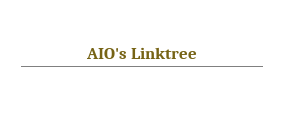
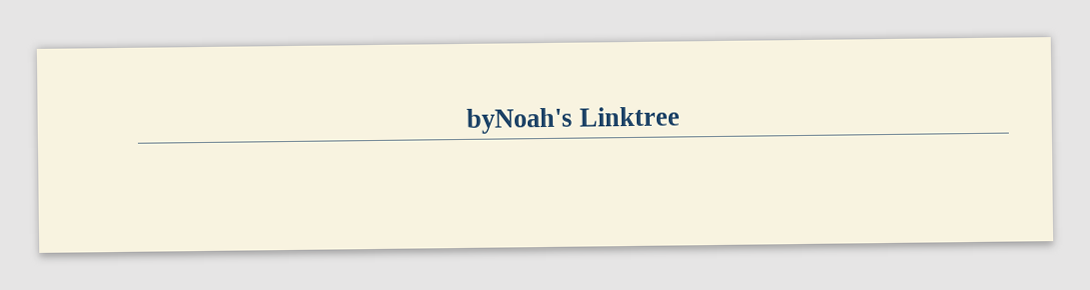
[85,48,127,59] AIO's -> [466,107,573,134] byNoah's

